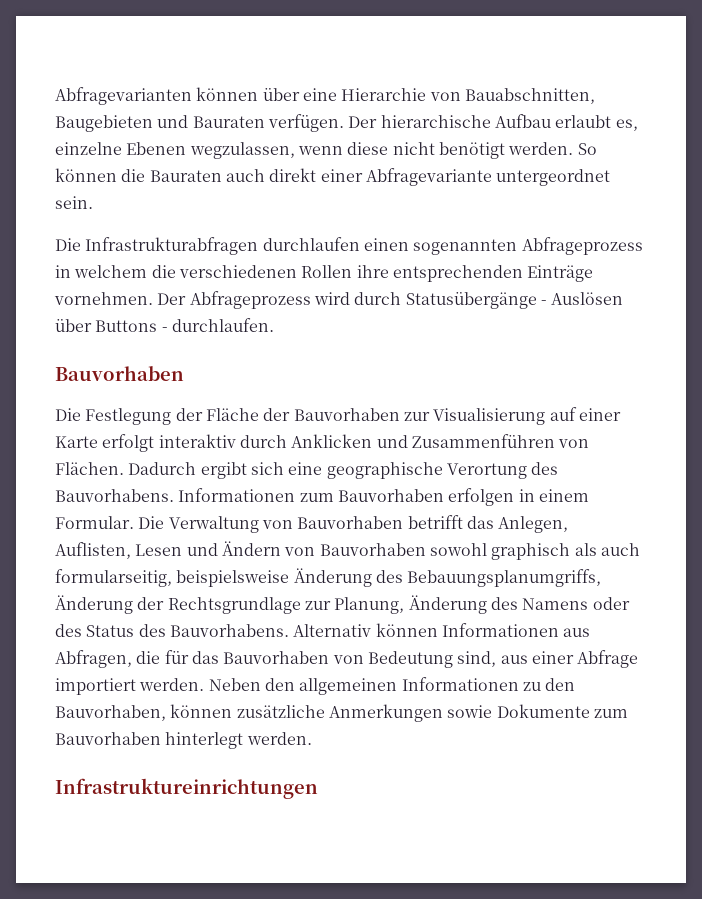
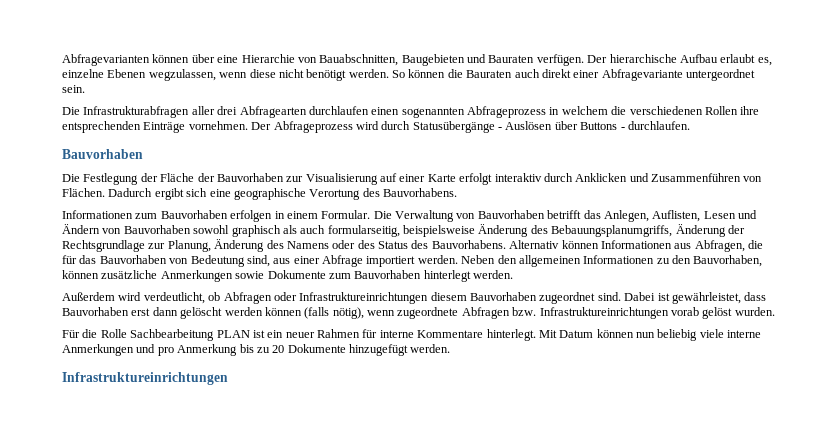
(259, 246) none -> [191,106,307,118] aller drei Abfragearten
(174, 495) none -> (457, 192) //
(312, 738) none -> [62,292,767,304] [62,307,775,319] [62,329,762,341] [62,344,451,356] // Außerdem wird verdeutlicht, ob Abfragen oder Infrastruktureinrichtungen diesem Bauvorhaben zugeordnet sind. Dabei ist gewährleistet, dass Bauvorhaben erst dann gelöscht werden können (falls nötig), wenn zugeordnete Abfragen bzw. Infrastruktureinrichtungen vorab gelöst wurden. // Für die Rolle Sachbearbeitung PLAN ist ein neuer Rahmen für interne Kommentare hinterlegt. Mit Datum können nun beliebig viele interne Anmerkungen und pro Anmerkung bis zu 20 Dokumente hinzugefügt werden.

